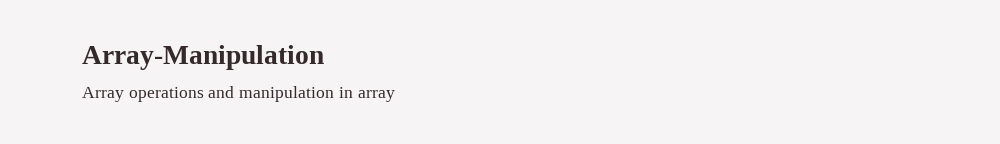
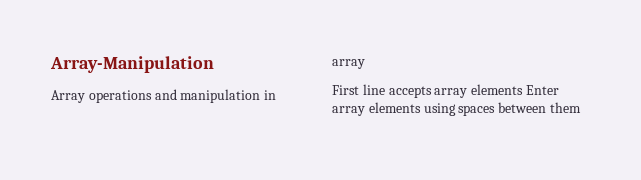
(395, 96) none -> [332,84,559,98] [332,102,581,116] // First line accepts array elements Enter array elements using spaces between them

